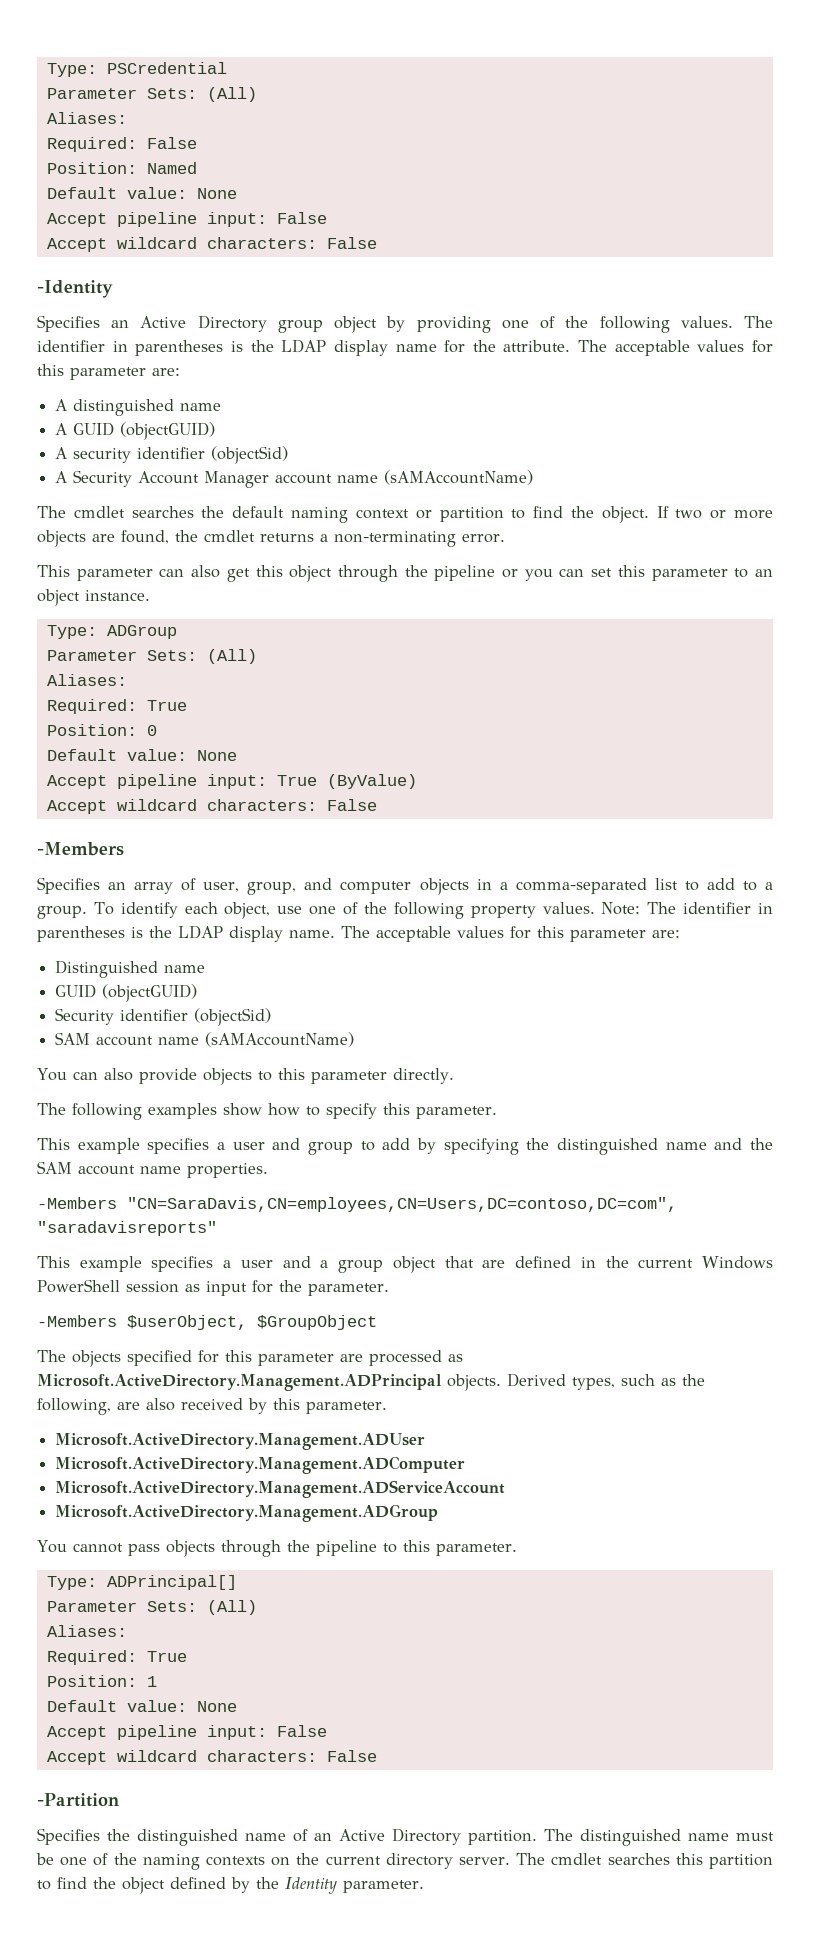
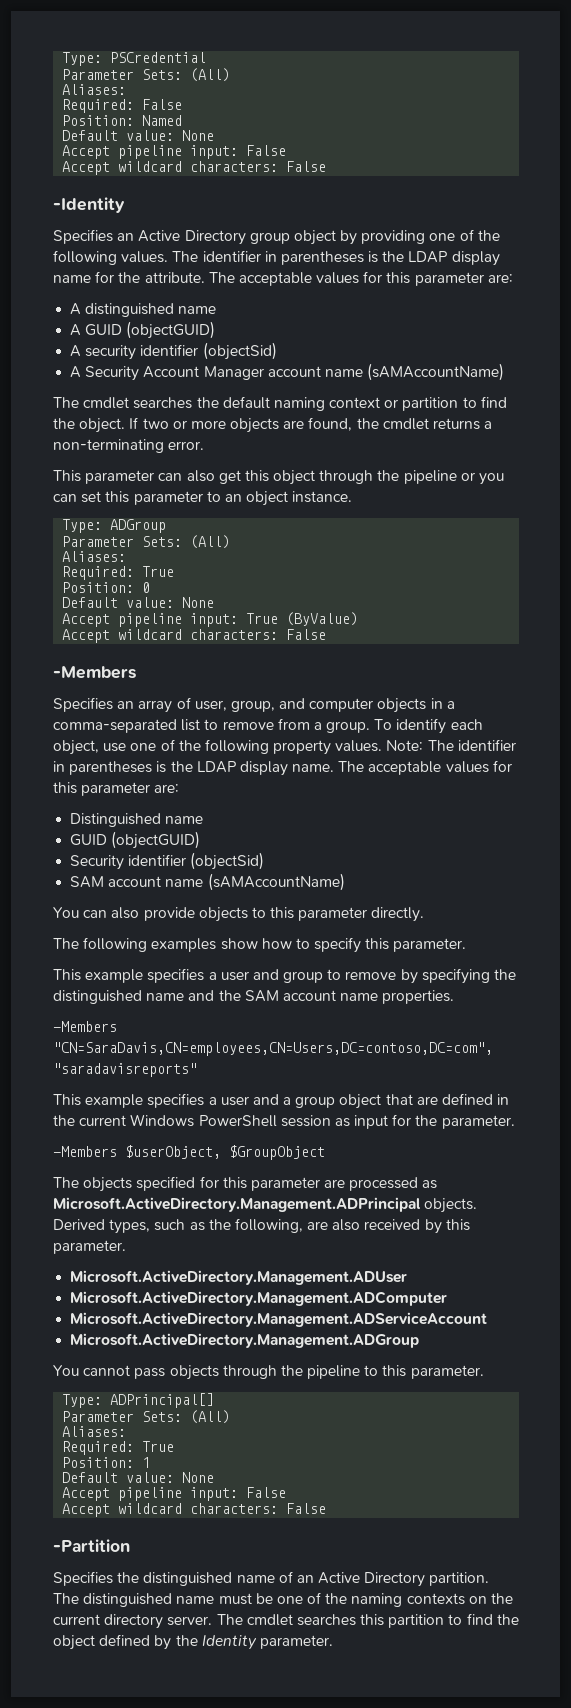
[706,878,757,891] add to -> [222,718,310,730] remove from
[382,1138,411,1150] add -> [345,971,397,980] remove

